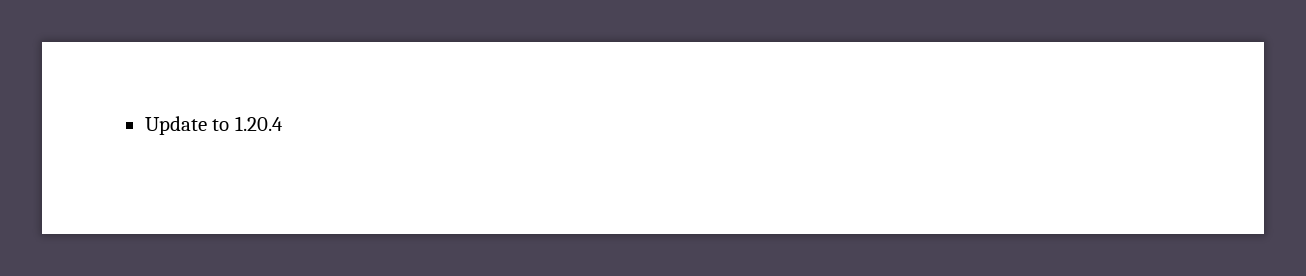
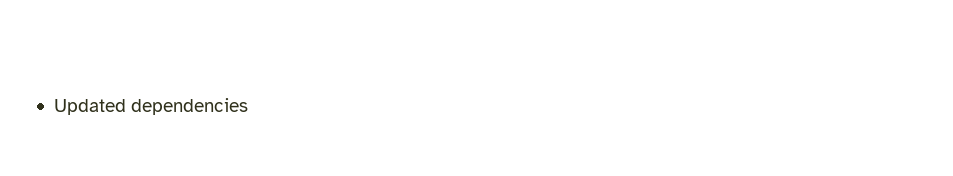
[144,116,283,135] Update to 1.20.4 -> [53,98,249,115] Updated dependencies

